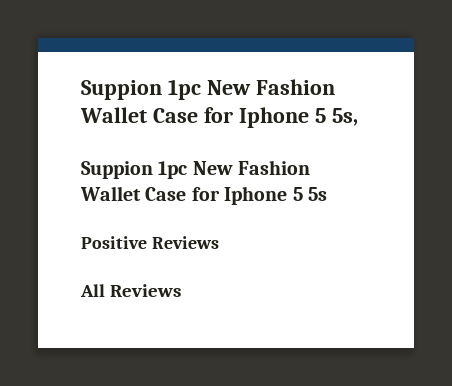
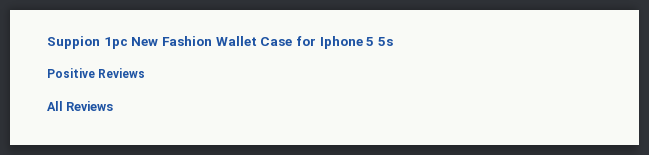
[81,79,335,100] [80,107,358,128] [81,160,311,179] [80,186,303,205] Suppion 1pc New Fashion Wallet Case for Iphone 5 5s, // Suppion 1pc New Fashion Wallet Case for Iphone 5 -> [47,36,375,49] Suppion 1pc New Fashion Wallet Case for Iphone 5

